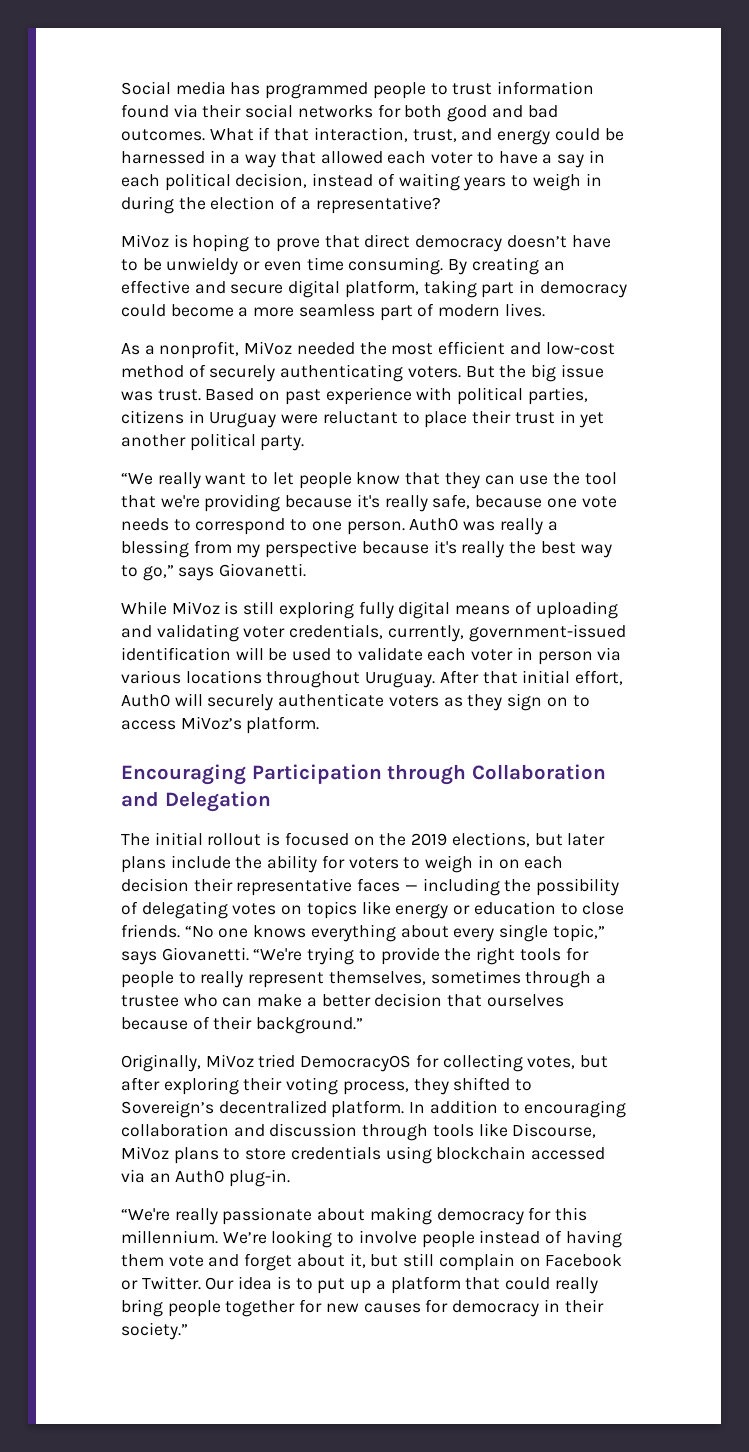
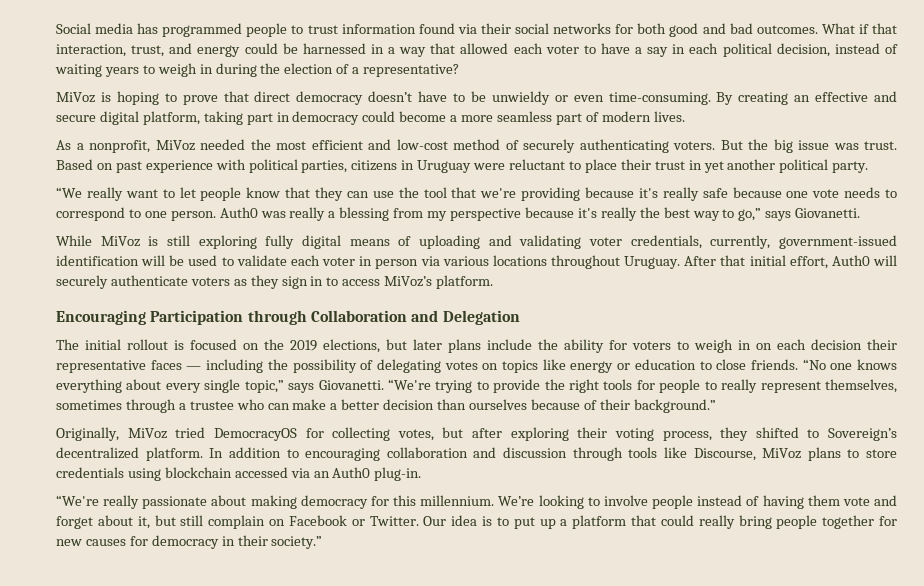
[306,257,444,275] time consuming. -> [608,92,711,105] time-consuming.
[432,494,471,509] safe, -> [702,188,728,198] safe
[546,697,568,707] on -> [310,276,324,286] in
[447,994,483,1007] that -> [437,399,467,410] than

